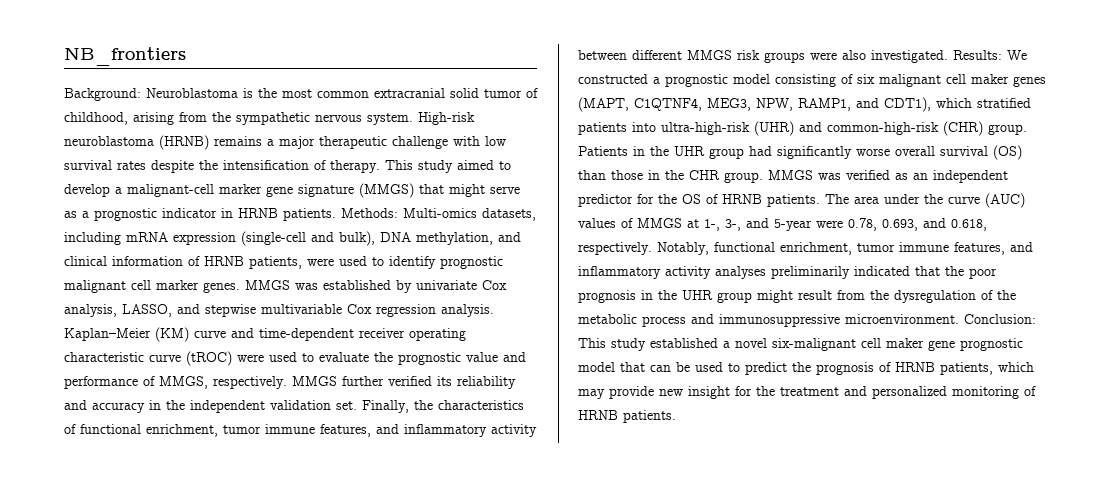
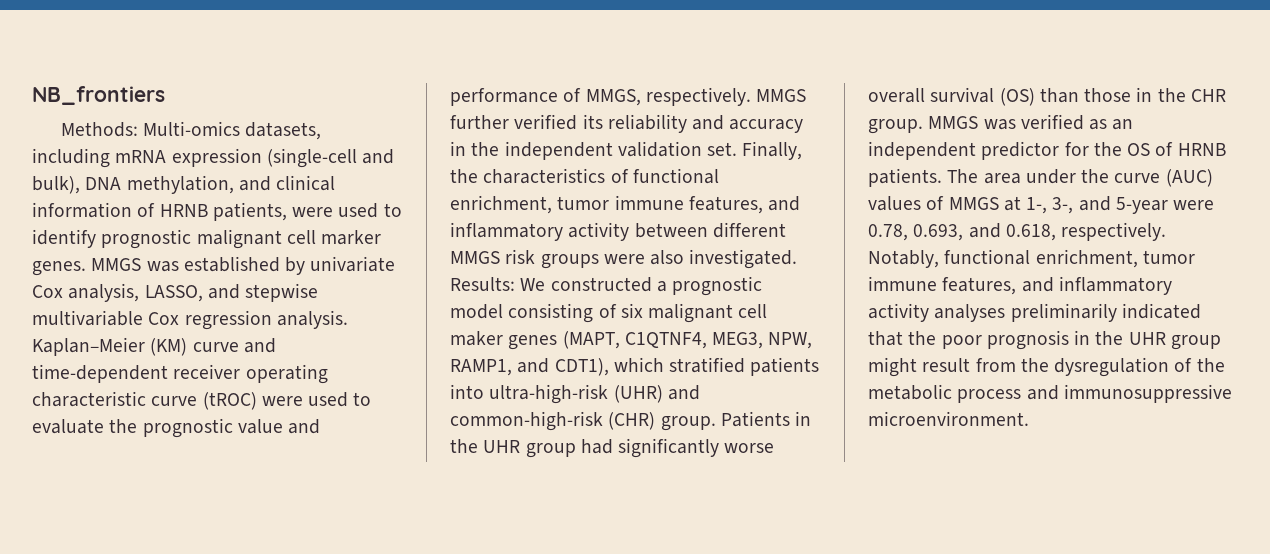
[64,88,538,101] [64,112,475,125] [64,135,506,150] [64,160,511,173] [64,183,520,198] [64,208,336,221] Background: Neuroblastoma is the most common extracranial solid tumor of childhood, arising from the sympathetic nervous system. High-risk neuroblastoma (HRNB) remains a major therapeutic challenge with low survival rates despite the intensification of therapy. This study aimed to develop a malignant-cell marker gene signature (MMGS) that might serve as a prognostic indicator in HRNB patients. -> (165, 95) none
[964,314,1036,324] [578,338,1023,351] [578,362,1034,375] [578,386,1036,399] [578,410,676,423] Conclusion: This study established a novel six-malignant cell maker gene prognostic model that can be used to predict the prognosis of HRNB patients, which may provide new insight for the treatment and personalized monitoring of HRNB patients. -> (1029, 418) none

